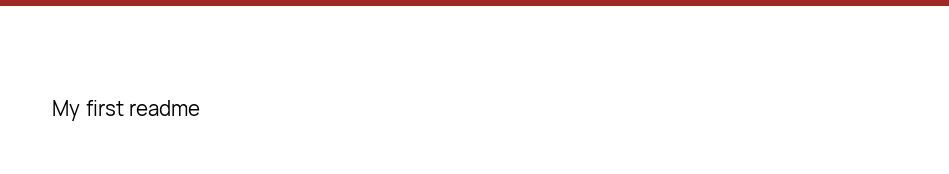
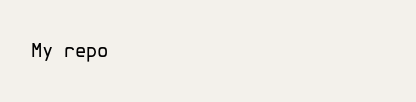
[85,100,201,116] first readme -> [64,47,108,62] repo

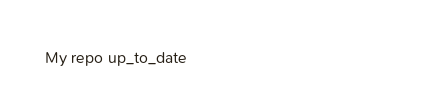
(108, 54) none -> [107,52,187,66] up_to_date

